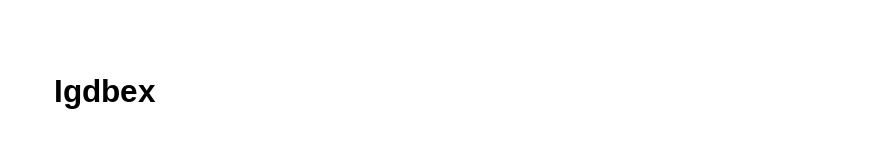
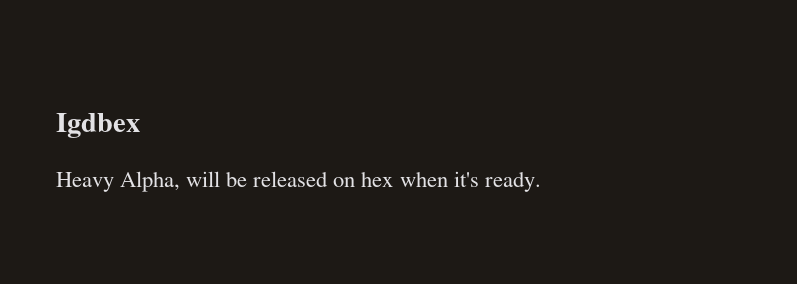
(156, 94) none -> [56,171,541,192] // Heavy Alpha, will be released on hex when it's ready.

